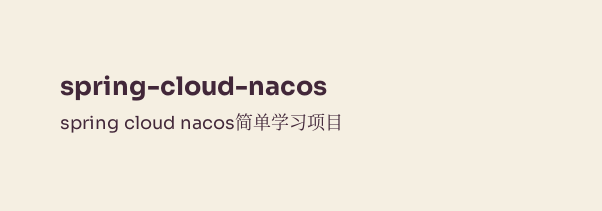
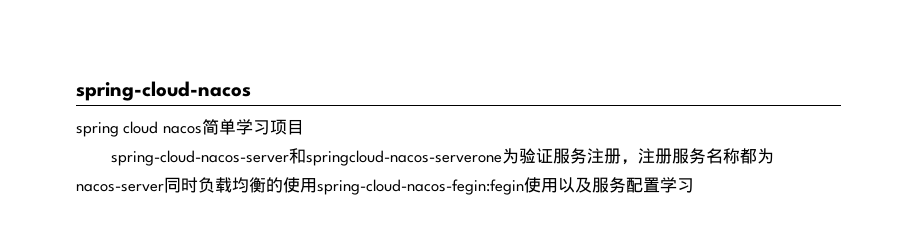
(343, 122) none -> [110,148,774,166] [76,177,694,195] // spring-cloud-nacos-server和springcloud-nacos-serverone为验证服务注册，注册服务名称都为nacos-server同时负载均衡的使用spring-cloud-nacos-fegin:fegin使用以及服务配置学习

